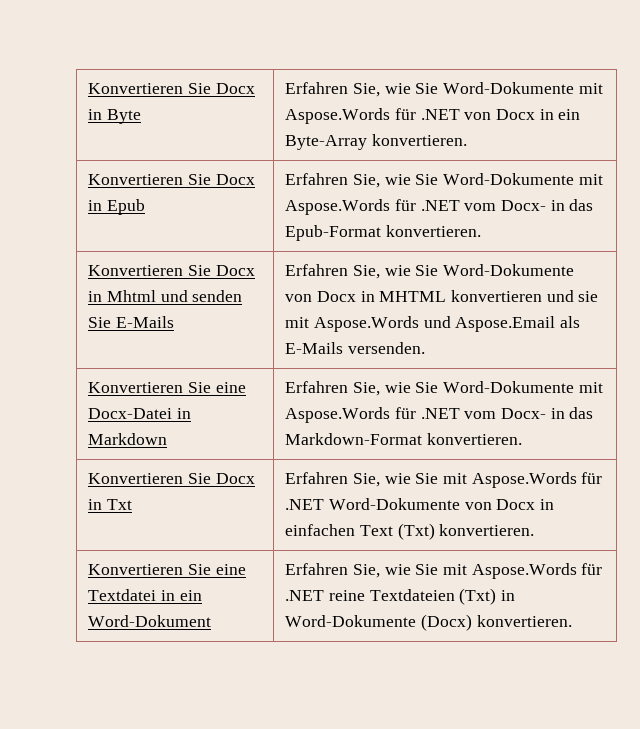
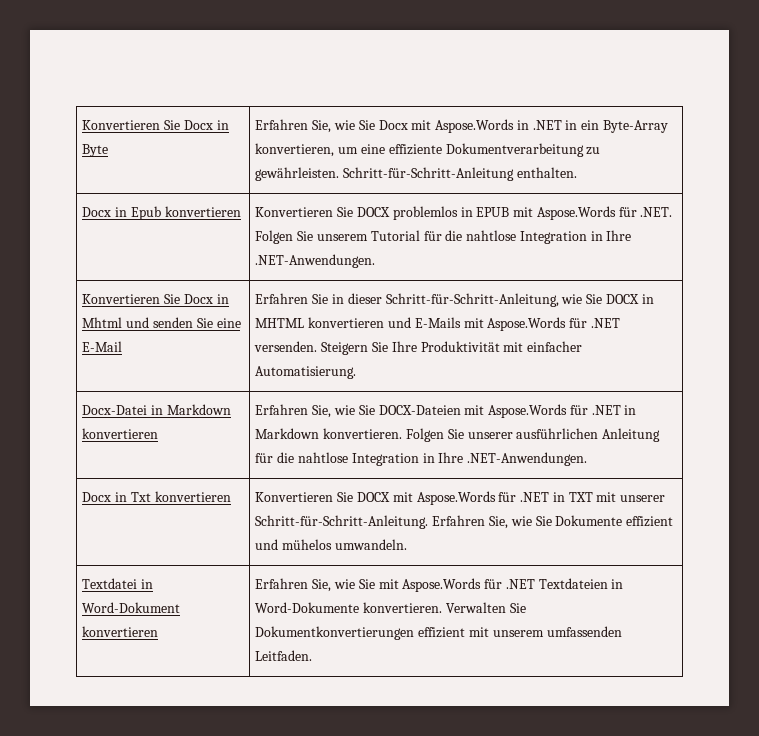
[443,82,603,94] [285,108,581,124] [285,134,467,150] [88,174,255,185] [88,199,145,215] [285,173,603,188] [285,199,594,215] [285,225,481,241] Word-Dokumente mit Aspose.Words für .NET von Docx in ein Byte-Array konvertieren. // Konvertieren Sie Docx in Epub | Erfahren Sie, wie Sie Word-Dokumente mit Aspose.Words für .NET vom Docx- in das Epub-Format konvertieren. -> [378,119,668,133] [255,143,601,157] [255,167,577,181] [82,206,241,220] [255,206,673,220] [255,230,632,244] [255,254,376,268] Docx mit Aspose.Words in .NET in ein Byte-Array konvertieren, um eine effiziente Dokumentverarbeitung zu gewährleisten. Schritt-für-Schritt-Anleitung enthalten. // Docx in Epub konvertieren | Konvertieren Sie DOCX problemlos in EPUB mit Aspose.Words für .NET. Folgen Sie unserem Tutorial für die nahtlose Integration in Ihre .NET-Anwendungen.
[115,316,174,328] [285,264,575,279] [285,290,599,302] [285,316,581,332] [285,342,425,354] [88,382,246,393] [88,408,191,419] [88,433,168,445] [285,381,603,396] [285,407,594,423] [285,433,522,445] [88,473,255,484] [88,499,132,510] [285,472,603,488] [285,498,555,510] [285,523,535,540] [88,564,246,575] [88,589,202,601] [88,615,212,627] [285,563,603,579] [285,588,516,605] [285,614,572,631] E-Mails | Erfahren Sie, wie Sie Word-Dokumente von Docx in MHTML konvertieren und sie mit Aspose.Words und Aspose.Email als E-Mails versenden. // Konvertieren Sie eine Docx-Datei in Markdown | Erfahren Sie, wie Sie Word-Dokumente mit Aspose.Words für .NET vom Docx- in das Markdown-Format konvertieren. // Konvertieren Sie Docx in Txt | Erfahren Sie, wie Sie mit Aspose.Words für .NET Word-Dokumente von Docx in einfachen Text (Txt) konvertieren. // Konvertieren Sie eine Textdatei in ein Word-Dokument | Erfahren Sie, wie Sie mit Aspose.Words für .NET reine Textdateien (Txt) in Word-Dokumente (Docx) konvertieren. -> [216,318,241,328] [82,341,123,352] [255,293,654,307] [255,317,620,331] [254,341,583,355] [255,366,357,379] [82,404,231,415] [82,428,159,439] [255,404,637,418] [255,428,661,442] [255,452,588,466] [82,491,231,502] [255,491,666,505] [255,515,674,529] [255,539,407,550] [82,578,154,589] [82,602,181,613] [82,626,159,637] [255,578,624,592] [255,602,526,613] [255,626,622,640] [255,650,313,661] eine E-Mail | Erfahren Sie in dieser Schritt-für-Schritt-Anleitung, wie Sie DOCX in MHTML konvertieren und E-Mails mit Aspose.Words für .NET versenden. Steigern Sie Ihre Produktivität mit einfacher Automatisierung. // Docx-Datei in Markdown konvertieren | Erfahren Sie, wie Sie DOCX-Dateien mit Aspose.Words für .NET in Markdown konvertieren. Folgen Sie unserer ausführlichen Anleitung für die nahtlose Integration in Ihre .NET-Anwendungen. // Docx in Txt konvertieren | Konvertieren Sie DOCX mit Aspose.Words für .NET in TXT mit unserer Schritt-für-Schritt-Anleitung. Erfahren Sie, wie Sie Dokumente effizient und mühelos umwandeln. // Textdatei in Word-Dokument konvertieren | Erfahren Sie, wie Sie mit Aspose.Words für .NET Textdateien in Word-Dokumente konvertieren. Verwalten Sie Dokumentkonvertierungen effizient mit unserem umfassenden Leitfaden.

